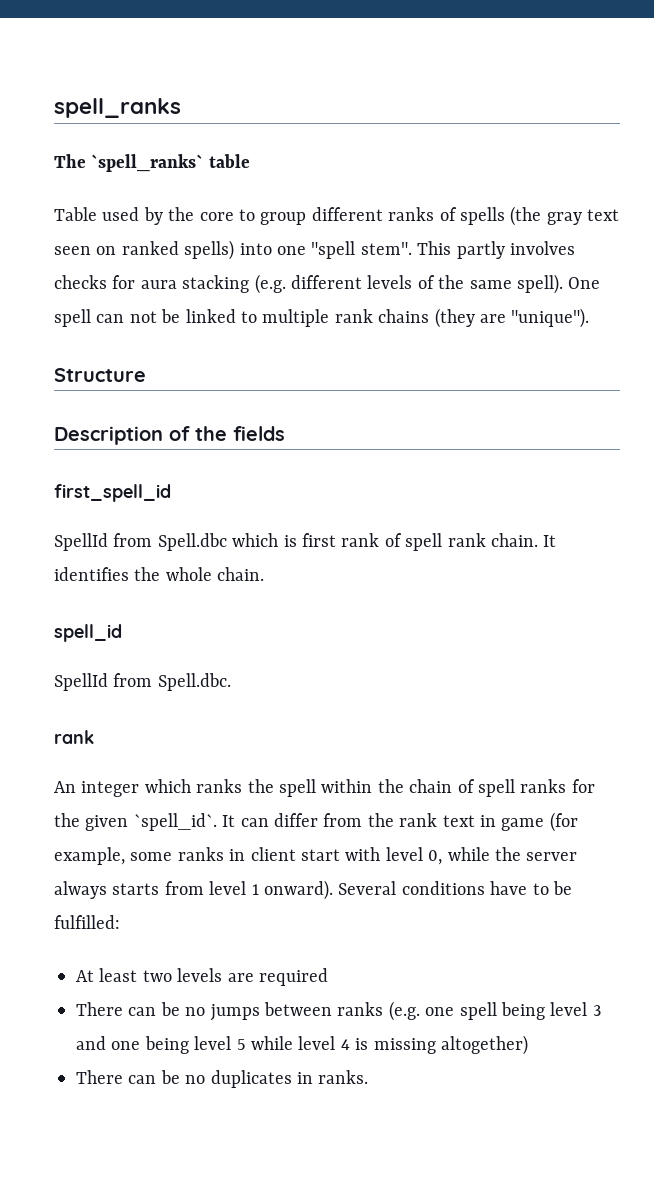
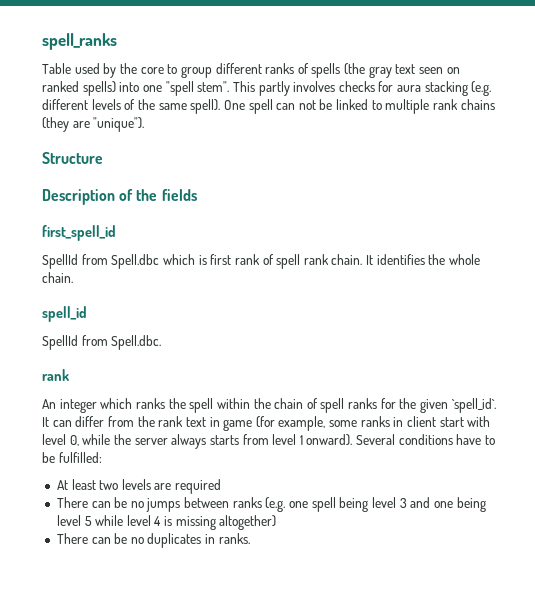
[54,154,250,172] // The `spell_ranks` table -> (117, 41) none

